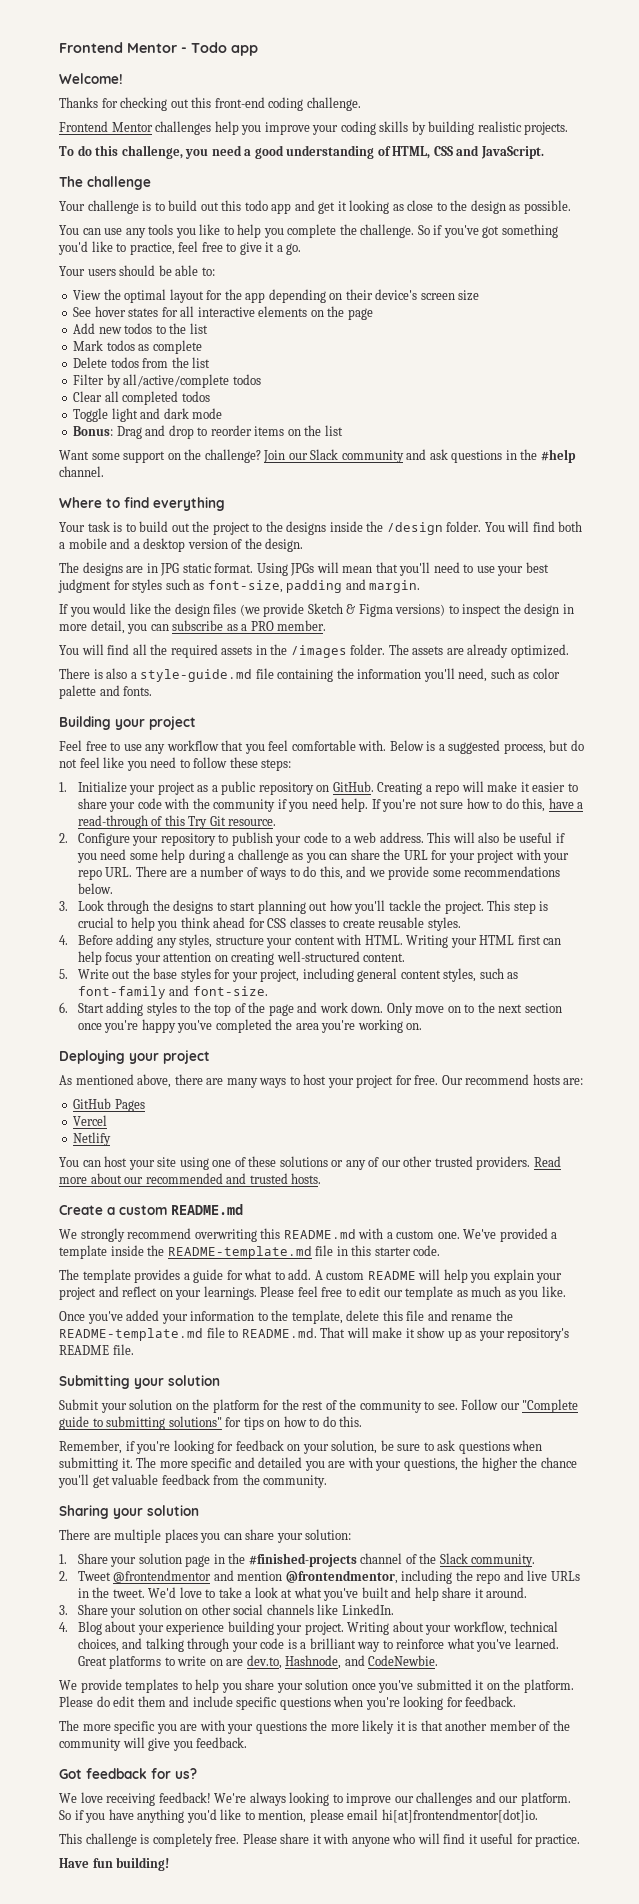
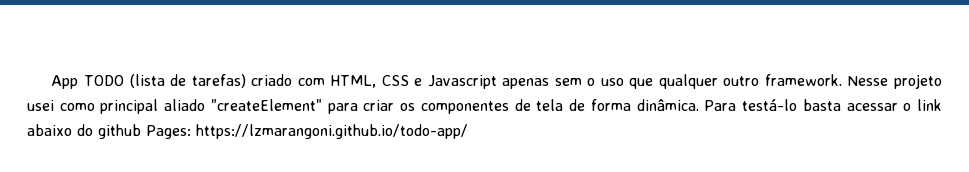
[59,42,258,56] [59,73,123,84] [59,97,361,111] [59,121,569,135] [59,145,544,159] [59,176,151,190] [59,200,571,214] [59,224,558,238] [58,241,302,255] [59,265,215,276] [73,289,480,303] [73,306,373,320] [73,323,208,334] [73,340,202,354] [73,357,211,368] [73,374,261,388] [73,391,210,405] [73,408,223,422] [73,425,343,439] [59,449,576,463] [59,466,104,477] [59,497,225,511] [59,521,583,535] [59,538,304,552] [59,562,549,576] [58,579,421,593] [59,603,574,617] [59,620,327,634] [59,644,569,658] [59,668,560,682] [59,685,153,699] [59,716,196,730] [59,740,584,754] [59,757,292,771] [59,781,578,795] [77,798,584,812] [77,815,277,829] [59,832,565,846] [76,849,570,863] [77,866,561,880] [77,883,113,894] [59,900,549,914] [77,917,461,931] [59,934,562,948] [77,951,406,965] [59,968,519,982] [77,985,268,999] [59,1002,562,1016] [77,1019,423,1033] [59,1050,210,1064] [59,1074,584,1088] [73,1098,145,1112] [73,1115,108,1126] [73,1132,112,1146] [59,1156,561,1170] [59,1173,322,1184] [59,1204,243,1215] [59,1228,558,1242] [59,1245,441,1259] [59,1269,563,1283] [59,1286,566,1300] [59,1310,513,1324] [59,1327,570,1341] [59,1344,134,1355] [59,1375,220,1389] [59,1399,579,1413] [59,1416,363,1430] [59,1440,543,1454] [59,1457,577,1471] [58,1474,328,1488] [59,1505,199,1519] [59,1529,352,1543] [59,1553,536,1567] [59,1570,580,1584] [77,1587,528,1601] [59,1604,394,1618] [59,1621,559,1635] [77,1638,559,1652] [77,1655,439,1669] [59,1679,574,1693] [59,1696,517,1710] [59,1720,570,1734] [59,1737,248,1751] [59,1768,197,1779] [59,1792,571,1806] [59,1809,538,1823] [59,1833,581,1847] [59,1857,170,1871] Frontend Mentor - Todo app // Welcome! // Thanks for checking out this front-end coding challenge. // Frontend Mentor challenges help you improve your coding skills by building realistic projects. // To do this challenge, you need a good understanding of HTML, CSS and JavaScript. // The challenge // Your challenge is to build out this todo app and get it looking as close to the design as possible. // You can use any tools you like to help you complete the challenge. So if you've got something you'd like to practice, feel free to give it a go. // Your users should be able to: // View the optimal layout for the app depending on their device's screen size // See hover states for all interactive elements on the page // Add new todos to the list // Mark todos as complete // Delete todos from the list // Filter by all/active/complete todos // Clear all completed todos // Toggle light and dark mode // Bonus: Drag and drop to reorder items on the list // Want some support on the challenge? Join our Slack community and ask questions in the #help channel. // Where to find everything // Your task is to build out the project to the designs inside the /design folder. You will find both a mobile and a desktop version of the design. // The designs are in JPG static format. Using JPGs will mean that you'll need to use your best judgment for styles such as font-size, padding and margin. // If you would like the design files (we provide Sketch & Figma versions) to inspect the design in more detail, you can subscribe as a PRO member. // You will find all the required assets in the /images folder. The assets are already optimized. // There is also a style-guide.md file containing the information you'll need, such as color palette and fonts. // Building your project // Feel free to use any workflow that you feel comfortable with. Below is a suggested process, but do not feel like you need to follow these steps: // 1. Initialize your project as a public repository on GitHub. Creating a repo will make it easier to share your code with the community if you need help. If you're not sure how to do this, have a read-through of this Try Git resource. // 2. Configure your repository to publish your code to a web address. This will also be useful if you need some help during a challenge as you can share the URL for your project with your repo URL. There are a number of ways to do this, and we provide some recommendations below. // 3. Look through the designs to start planning out how you'll tackle the project. This step is crucial to help you think ahead for CSS classes to create reusable styles. // 4. Before adding any styles, structure your content with HTML. Writing your HTML first can help focus your attention on creating well-structured content. // 5. Write out the base styles for your project, including general content styles, such as font-family and font-size. // 6. Start adding styles to the top of the page and work down. Only move on to the next section once you're happy you've completed the area you're working on. // Deploying your project // As mentioned above, there are many ways to host your project for free. Our recommend hosts are: // GitHub Pages // Vercel // Netlify // You can host your site using one of these solutions or any of our other trusted providers. Read more about our recommended and trusted hosts. // Create a custom README.md // We strongly recommend overwriting this README.md with a custom one. We've provided a template inside the README-template.md file in this starter code. // The template provides a guide for what to add. A custom README will help you explain your project and reflect on your learnings. Please feel free to edit our template as much as you like. // Once you've added your information to the template, delete this file and rename the README-template.md file to README.md. That will make it show up as your repository's README file. // Submitting your solution // Submit your solution on the platform for the rest of the community to see. Follow our "Complete guide to submitting solutions" for tips on how to do this. // Remember, if you're looking for feedback on your solution, be sure to ask questions when submitting it. The more specific and detailed you are with your questions, the higher the chance you'll get valuable feedback from the community. // Sharing your solution // There are multiple places you can share your solution: // 1. Share your solution page in the #finished-projects channel of the Slack community. // 2. Tweet @frontendmentor and mention @frontendmentor, including the repo and live URLs in the tweet. We'd love to take a look at what you've built and help share it around. // 3. Share your solution on other social channels like LinkedIn. // 4. Blog about your experience building your project. Writing about your workflow, technical choices, and talking through your code is a brilliant way to reinforce what you've learned. Great platforms to write on are dev.to, Hashnode, and CodeNewbie. // We provide templates to help you share your solution once you've submitted it on the platform. Please do edit them and include specific questions when you're looking for feedback. // The more specific you are with your questions the more likely it is that another member of the community will give you feedback. // Got feedback for us? // We love receiving feedback! We're always looking to improve our challenges and our platform. So if you have anything you'd like to mention, please email hi[at]frontendmentor[dot]io. // This challenge is completely free. Please share it with anyone who will find it useful for practice. // Have fun building! -> [51,74,943,89] [27,99,942,114] [27,124,468,139] App TODO (lista de tarefas) criado com HTML, CSS e Javascript apenas sem o uso que qualquer outro framework. Nesse projeto usei como principal aliado "createElement" para criar os componentes de tela de forma dinâmica. Para testá-lo basta acessar o link abaixo do github Pages: https://lzmarangoni.github.io/todo-app/

